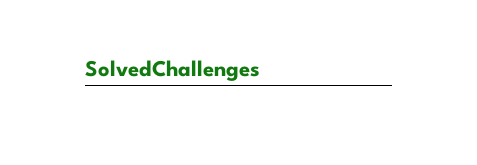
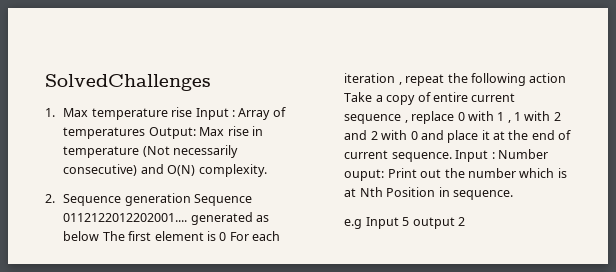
(260, 70) none -> [45,107,286,120] [63,126,263,139] [63,145,239,158] [63,164,267,177] [45,193,253,206] [63,212,270,225] [63,231,281,241] [344,73,567,86] [344,92,516,105] [344,111,561,124] [344,130,572,143] [344,149,548,162] [344,168,567,181] [344,187,513,200] [344,217,465,229] // 1. Max temperature rise Input : Array of temperatures Output: Max rise in temperature (Not necessarily consecutive) and O(N) complexity. // 2. Sequence generation Sequence 0112122012202001.... generated as below The first element is 0 For each iteration , repeat the following action Take a copy of entire current sequence , replace 0 with 1 , 1 with 2 and 2 with 0 and place it at the end of current sequence. Input : Number ouput: Print out the number which is at Nth Position in sequence. // e.g Input 5 output 2

